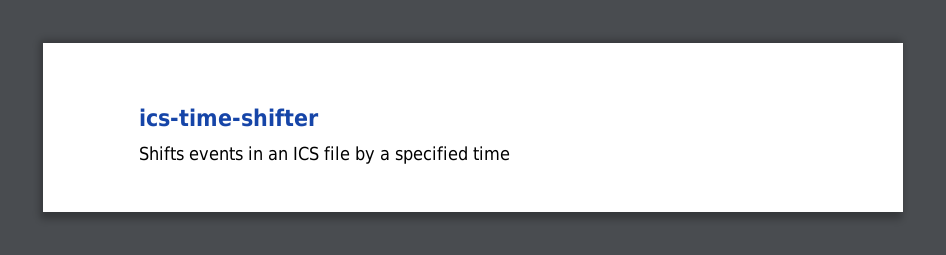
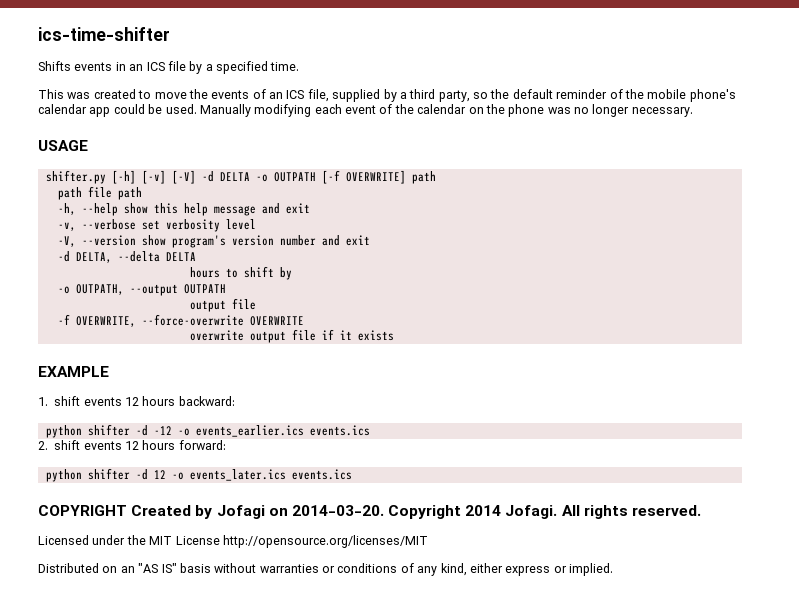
[473,146,510,161] time -> [270,62,300,71] [38,89,736,102] [38,104,693,117] [38,140,88,151] [45,170,436,184] [57,186,142,200] [57,203,310,216] [57,219,256,232] [57,235,370,248] [57,251,196,263] [189,266,292,280] [57,284,226,296] [189,298,256,312] [57,314,304,327] [189,329,394,343] [38,366,109,377] [38,396,235,406] [45,424,370,438] [38,440,226,450] [45,468,352,482] [38,505,702,519] [38,535,428,548] [38,563,613,576] time. // This was created to move the events of an ICS file, supplied by a third party, so the default reminder of the mobile phone's calendar app could be used. Manually modifying each event of the calendar on the phone was no longer necessary. // USAGE // shifter.py [-h] [-v] [-V] -d DELTA -o OUTPATH [-f OVERWRITE] path // path file path // -h, --help show this help message and exit // -v, --verbose set verbosity level // -V, --version show program's version number and exit // -d DELTA, --delta DELTA // hours to shift by // -o OUTPATH, --output OUTPATH // output file // -f OVERWRITE, --force-overwrite OVERWRITE // overwrite output file if it exists // EXAMPLE // 1. shift events 12 hours backward: // python shifter -d -12 -o events_earlier.ics events.ics // 2. shift events 12 hours forward: // python shifter -d 12 -o events_later.ics events.ics // COPYRIGHT Created by Jofagi on 2014-03-20. Copyright 2014 Jofagi. All rights reserved. // Licensed under the MIT License http://opensource.org/licenses/MIT // Distributed on an "AS IS" basis without warranties or conditions of any kind, either express or implied.

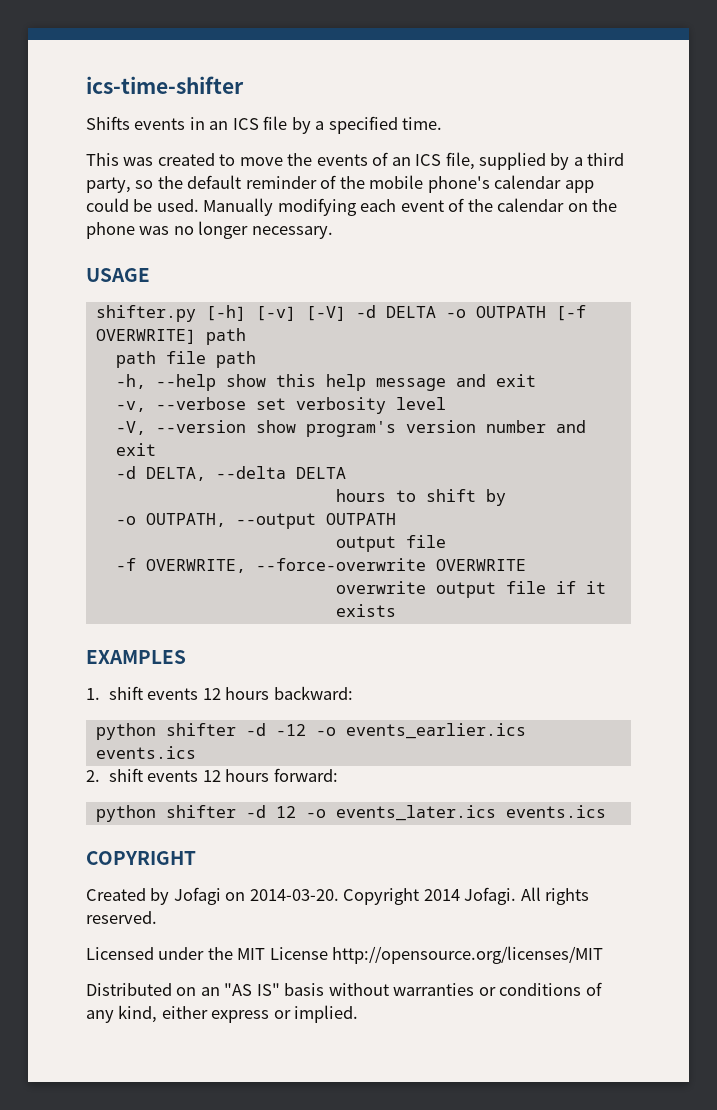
[38,366,109,377] EXAMPLE -> [86,650,186,664] EXAMPLES
(127, 510) none -> (196, 858) //

